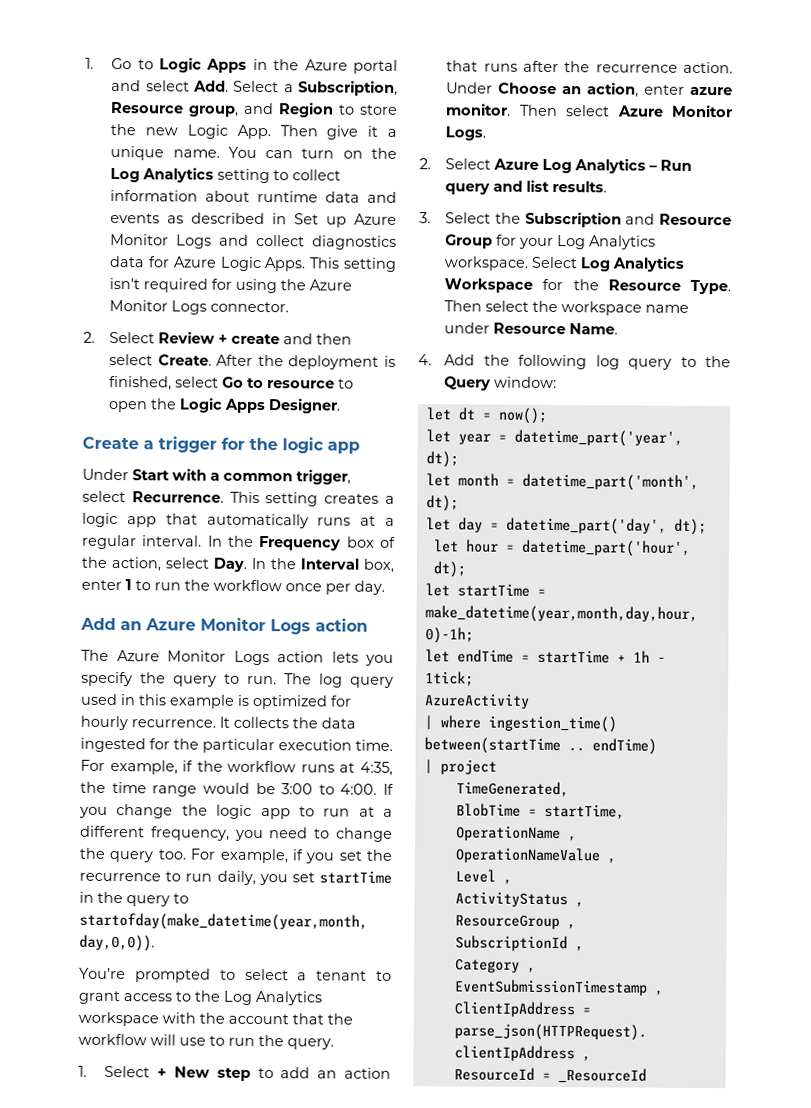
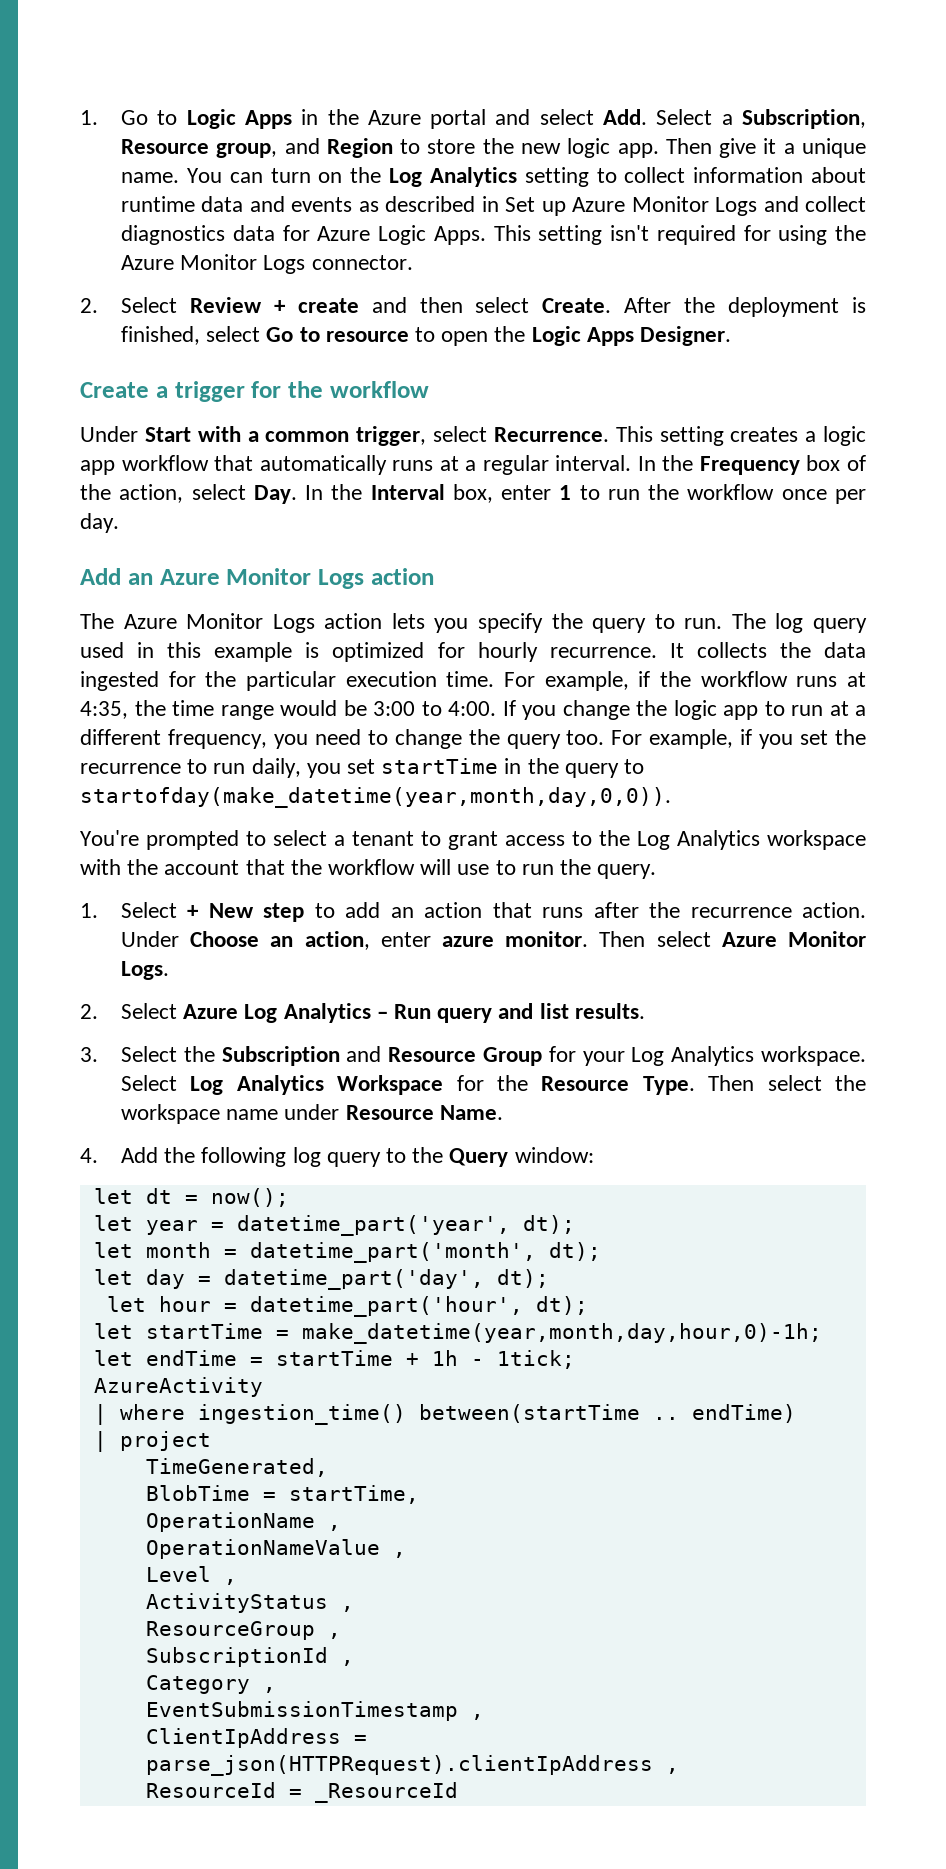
[186,124,271,140] Logic App. -> [567,138,659,158] logic app.
[282,437,360,454] logic app -> [329,381,429,398] workflow
(157, 522) none -> [121,455,209,471] workflow

